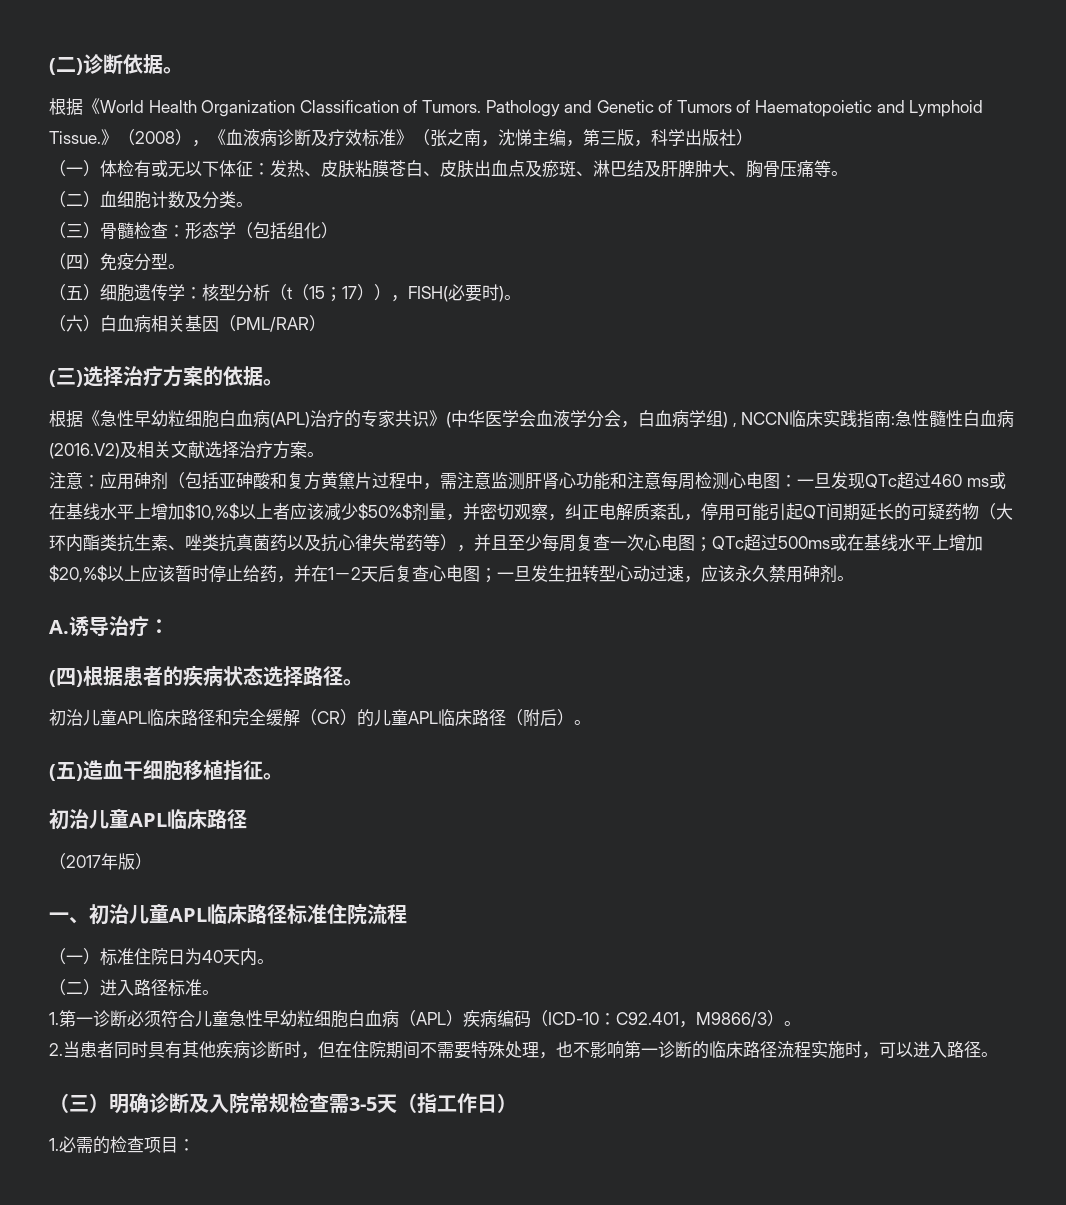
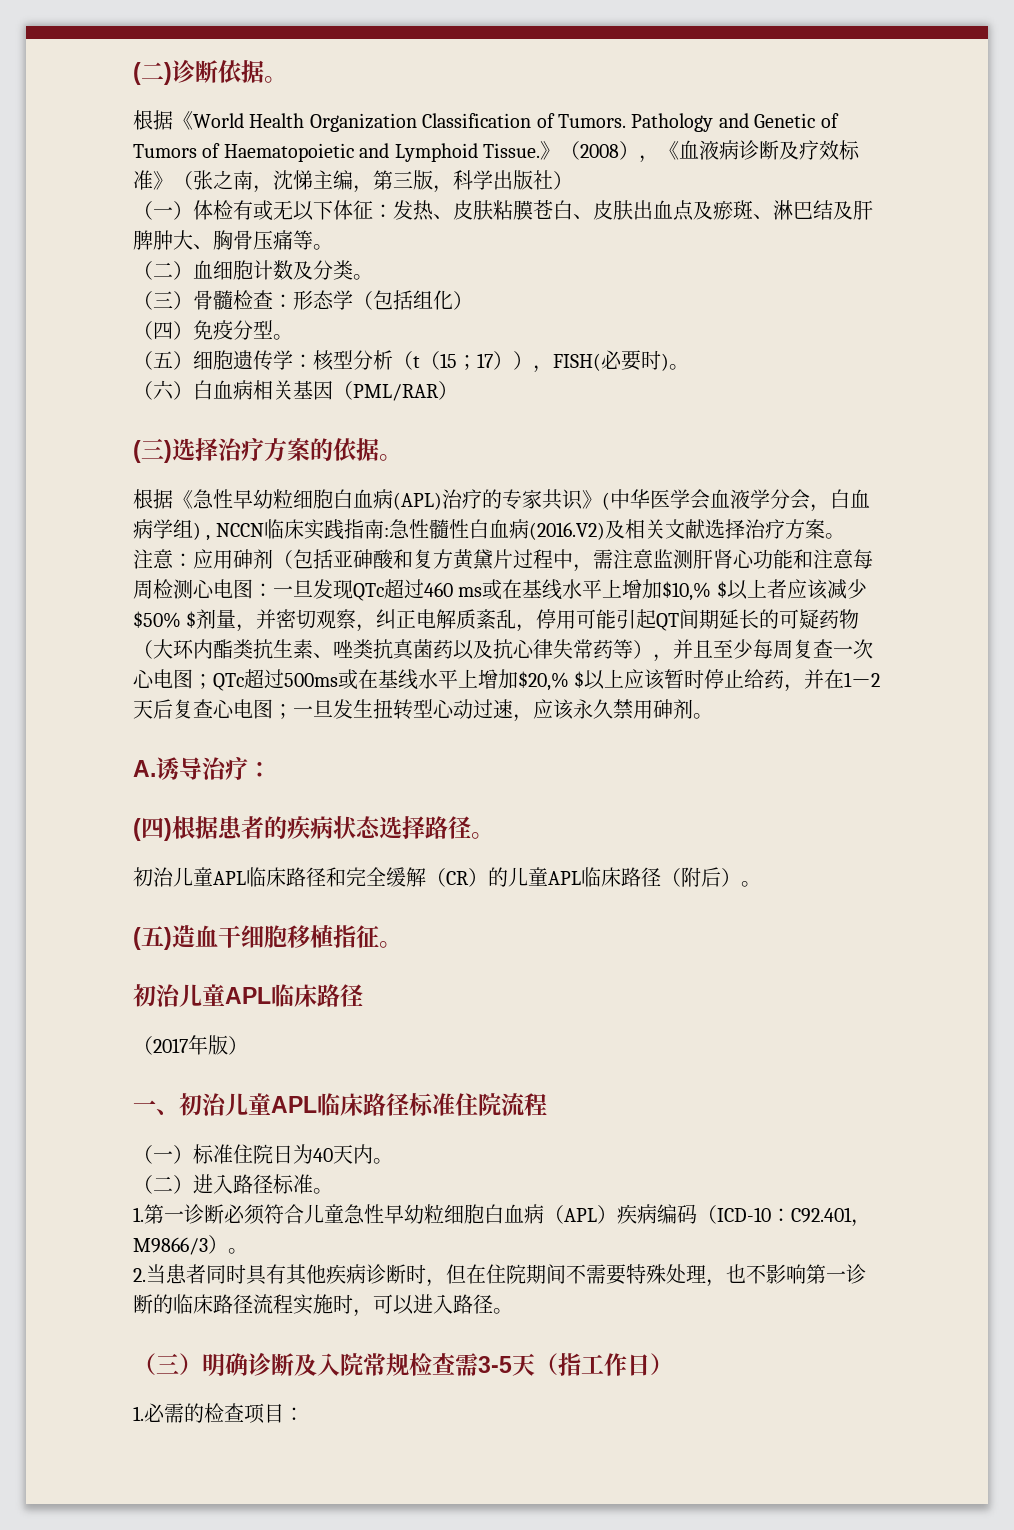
[185,503,239,521] $10,%$ -> [662,581,727,601] $10,% $
[358,503,412,520] $50%$ -> [133,611,197,628] $50% $
[49,565,107,583] $20,%$ -> [518,671,585,691] $20,% $

